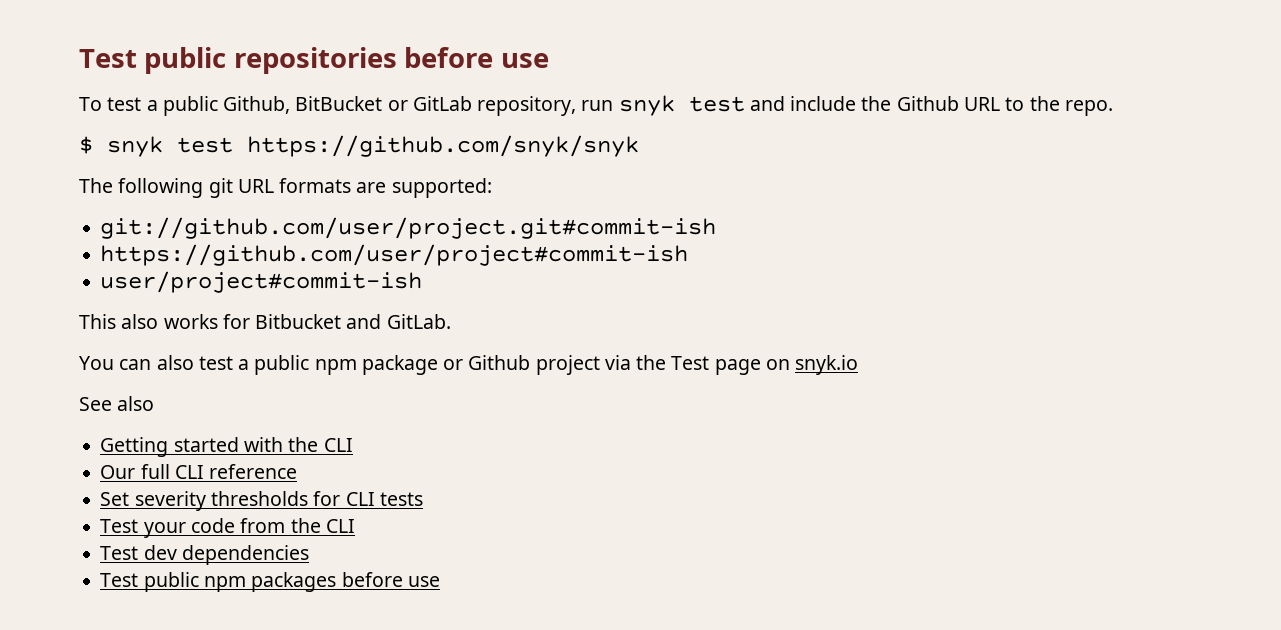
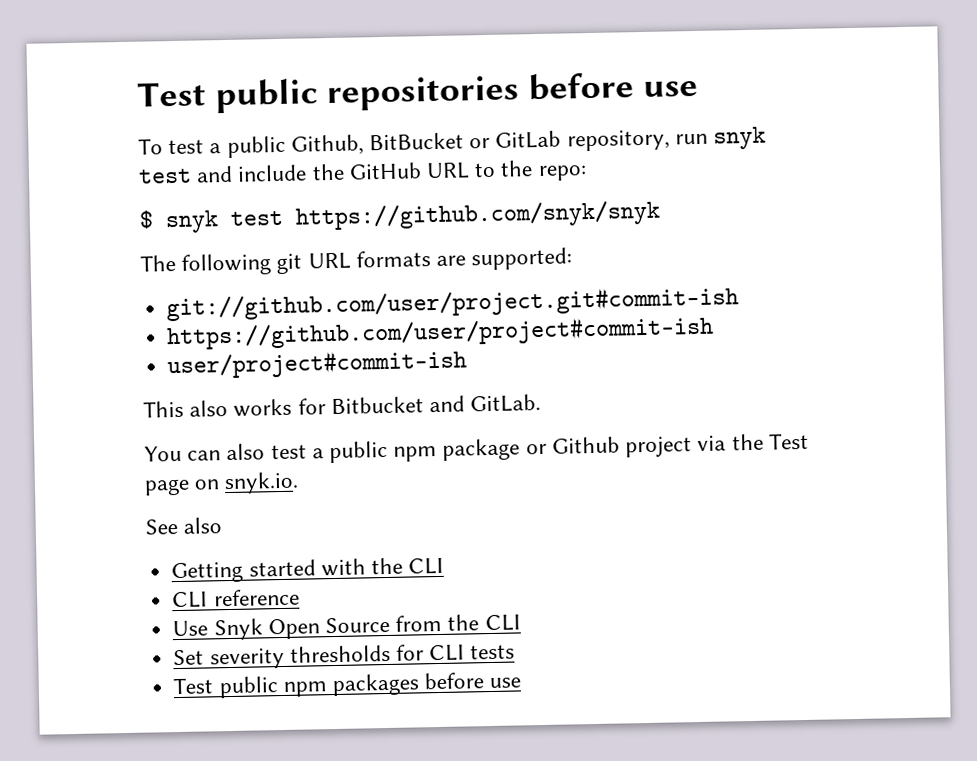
[896,96,959,111] Github -> [348,162,422,180] GitHub
[1064,100,1113,116] repo. -> [537,165,587,182] repo:
[795,355,859,375] snyk.io -> [224,471,300,495] snyk.io.
[100,464,170,479] Our full -> (445, 566) none
(298, 471) none -> [172,614,521,641] // Use Snyk Open Source from the CLI
[100,518,355,538] [100,545,309,565] // Test your code from the CLI // Test dev dependencies -> (516, 652) none

